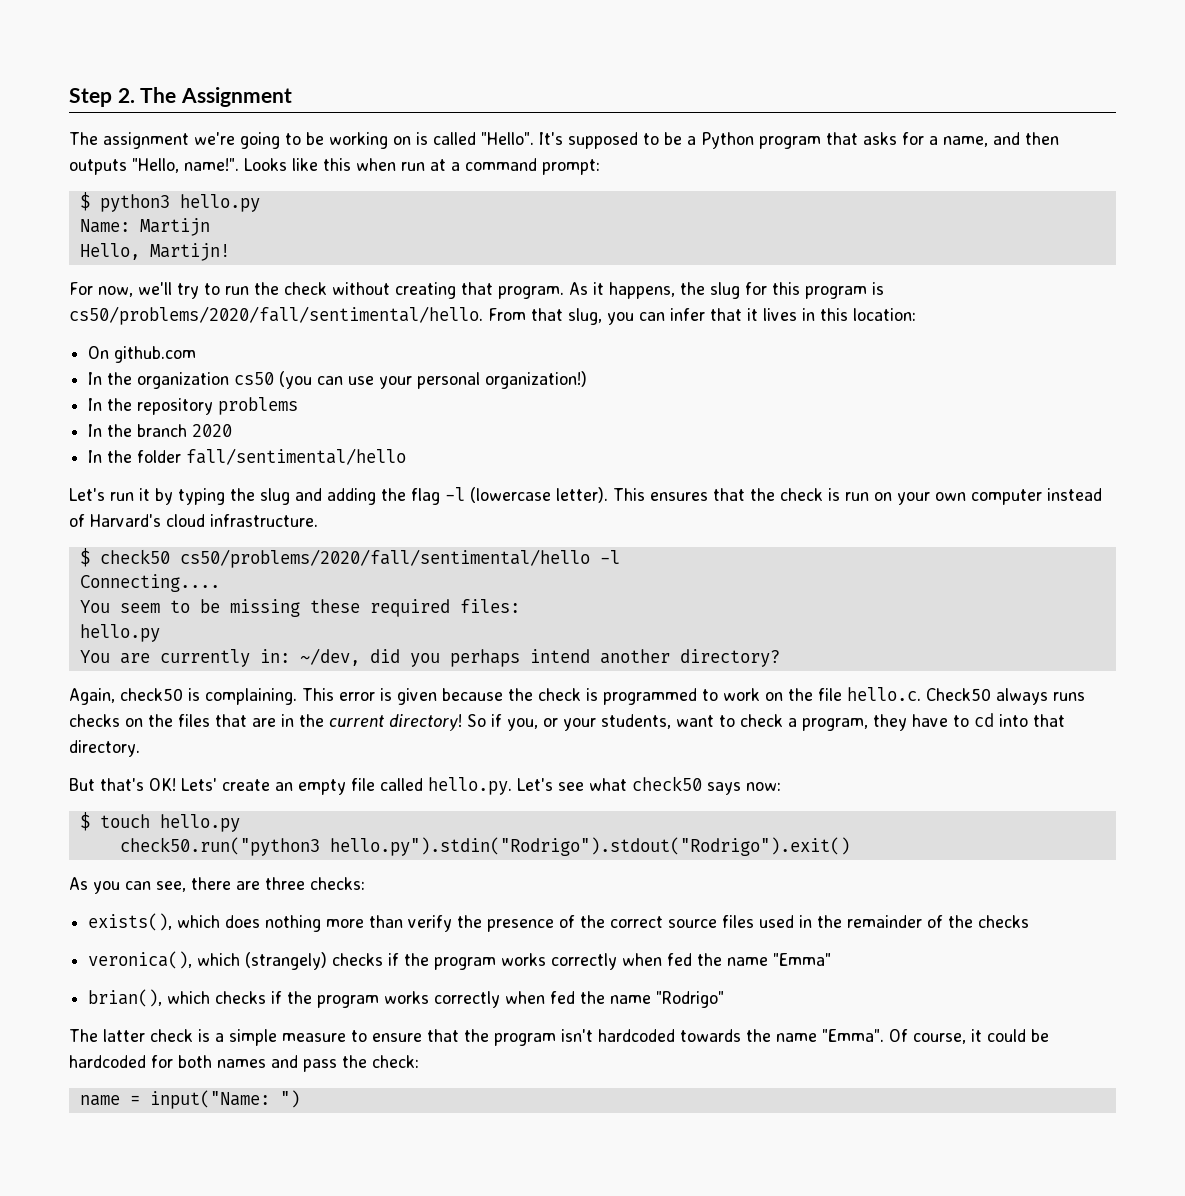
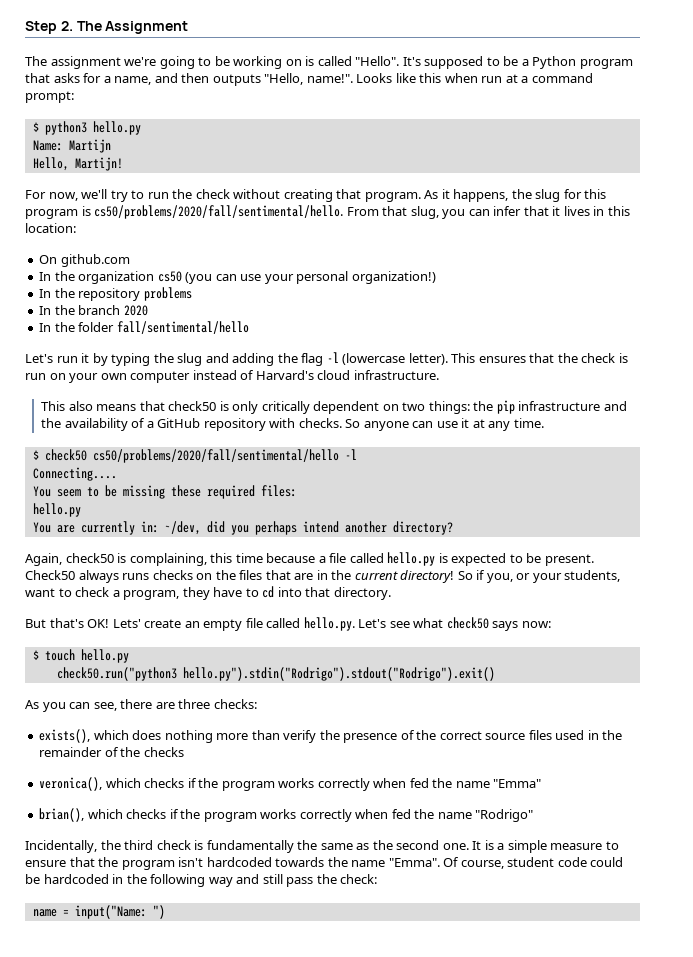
(318, 520) none -> [41,400,627,414] [41,418,544,431] // This also means that check50 is only critically dependent on two things: the pip infrastructure and the availability of a GitHub repository with checks. So anyone can use it at any time.
[205,687,921,705] complaining. This error is given because the check is programmed to work on the file hello.c. -> [129,552,594,566] complaining, this time because a file called hello.py is expected to be present.
[245,952,328,970] (strangely) -> (141, 783) none
[69,1029,193,1042] The latter check -> [25,840,482,853] Incidentally, the third check is fundamentally the same as the second one. It
[970,1029,982,1042] it -> [507,857,587,867] student code
[151,1055,298,1068] for both names and -> [112,874,283,887] in the following way and still

